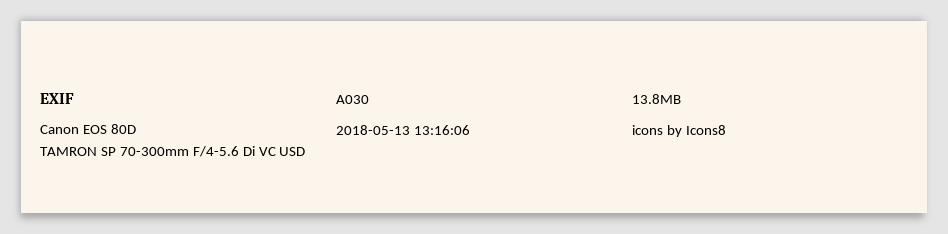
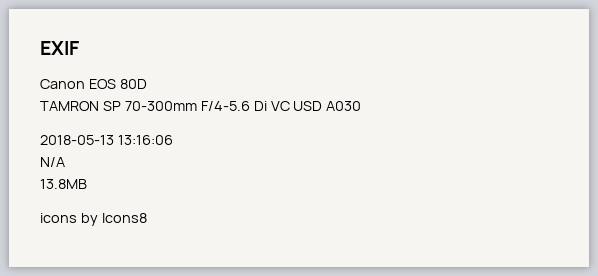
(470, 130) none -> [40,157,65,167] // N/A

